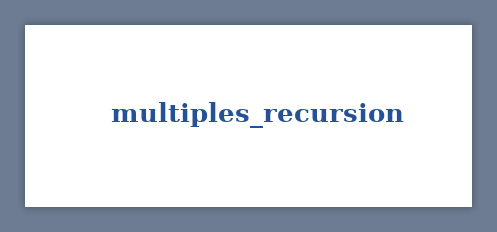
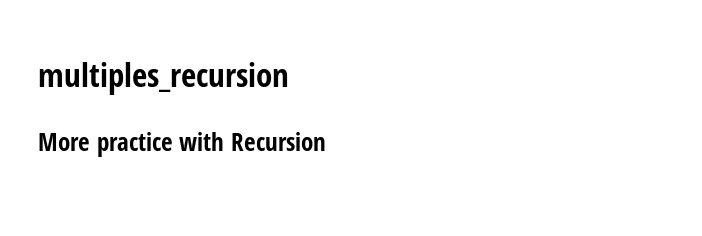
(404, 115) none -> [38,132,326,157] // More practice with Recursion

